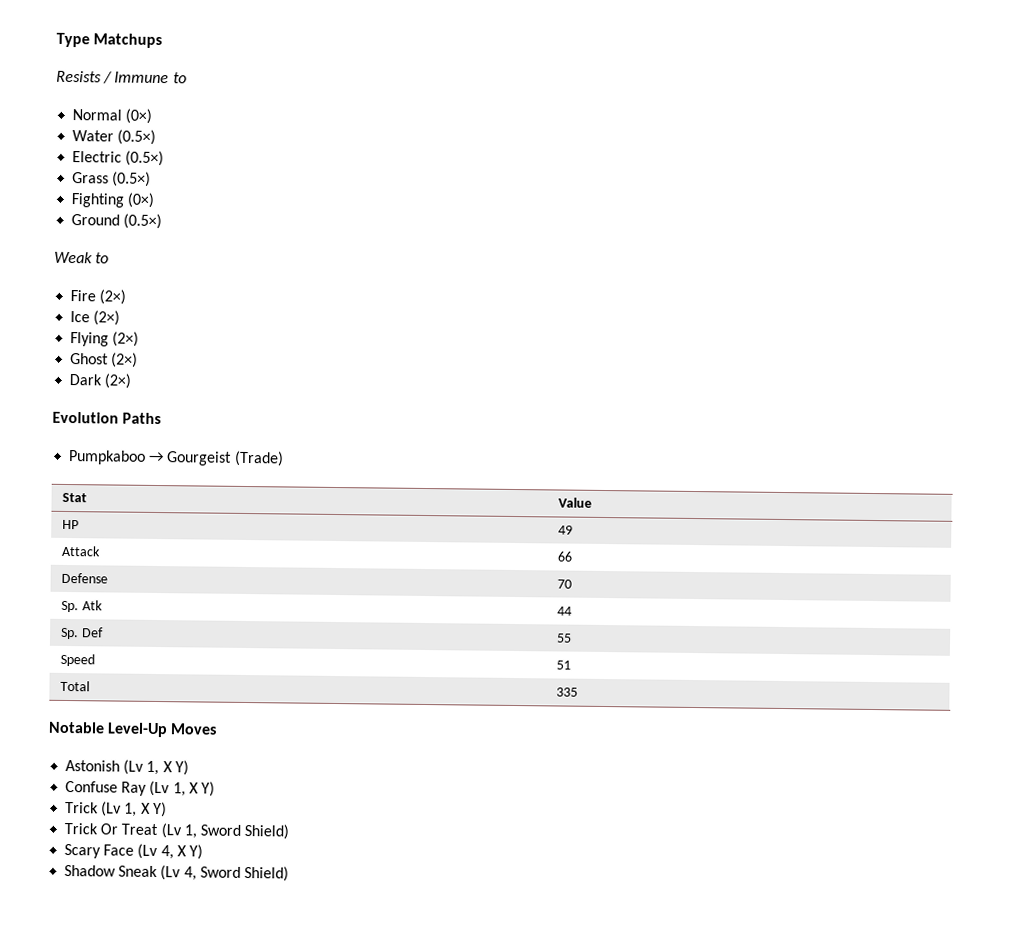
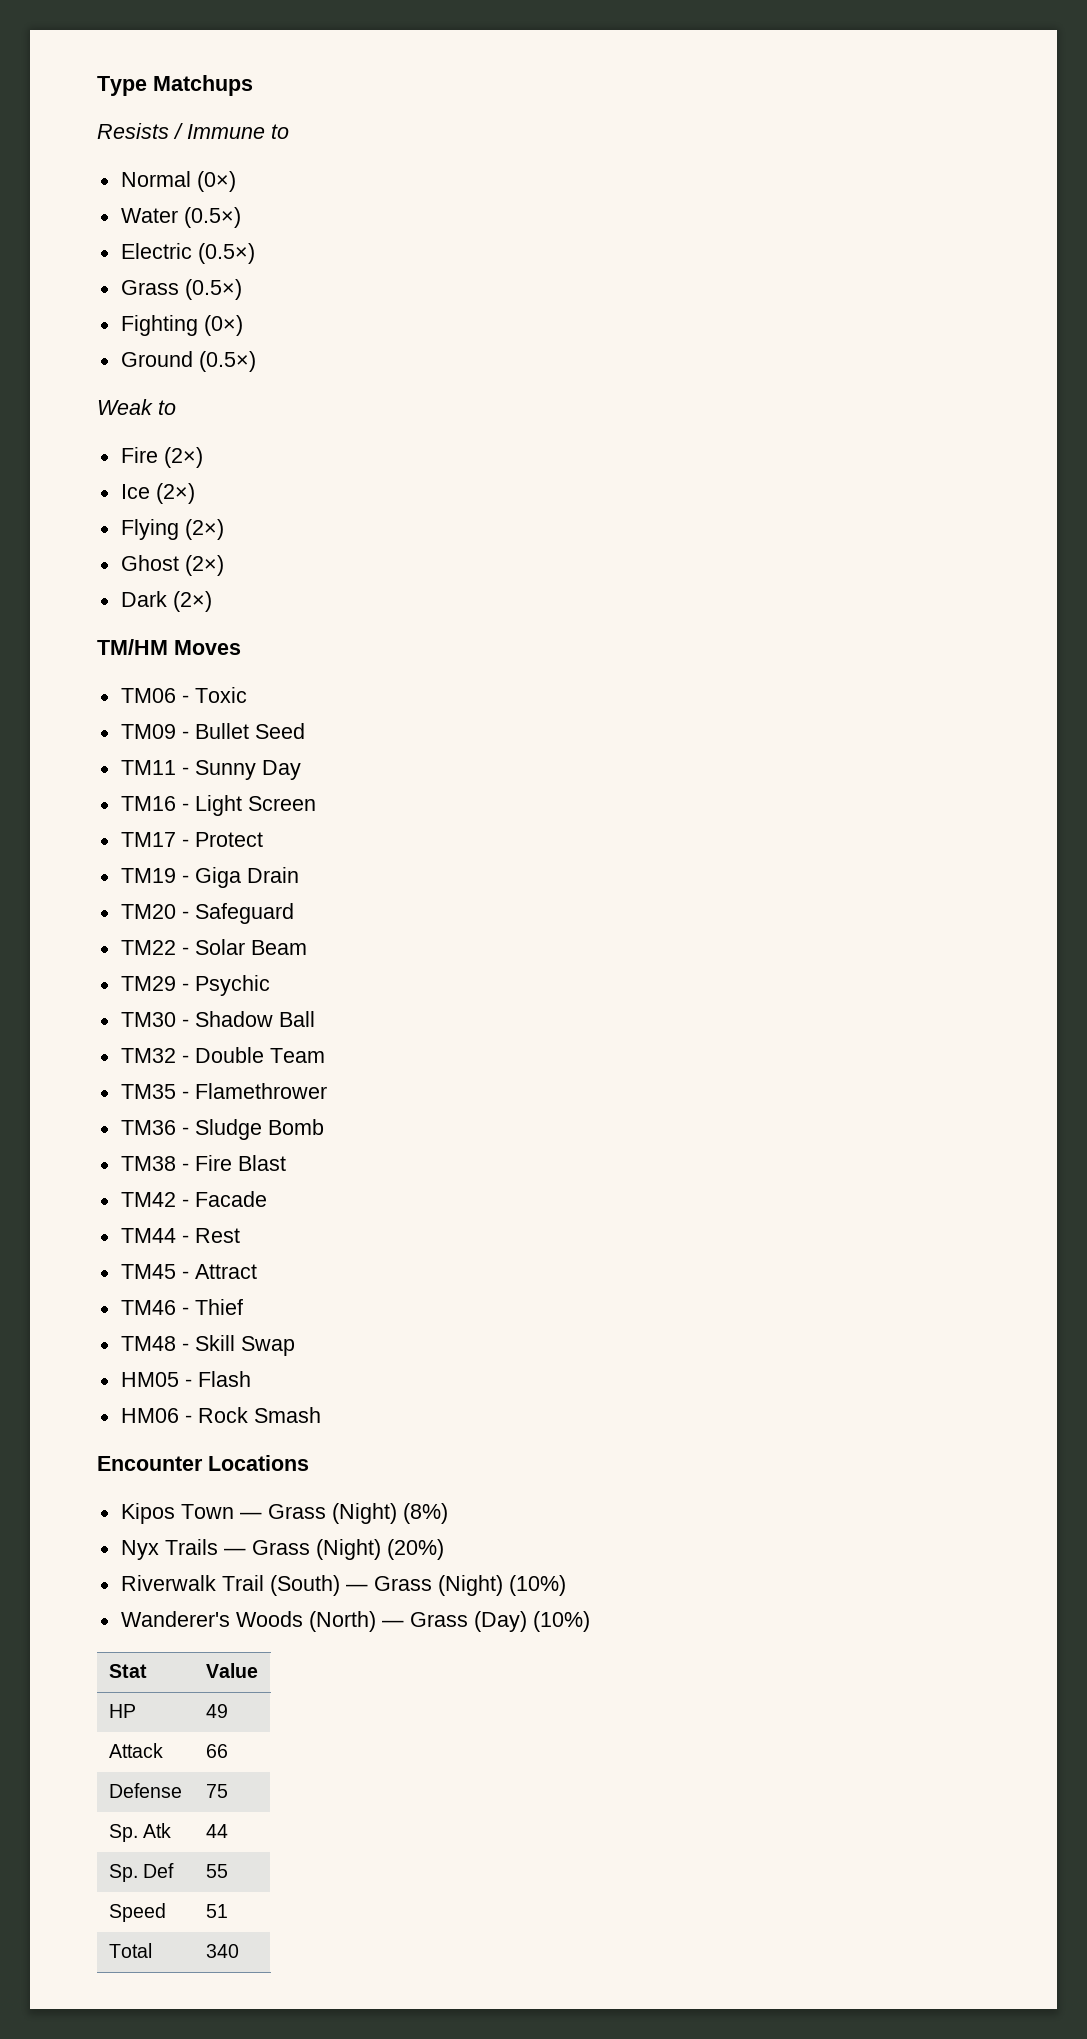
[52,411,162,425] [68,450,284,467] Evolution Paths // Pumpkaboo → Gourgeist (Trade) -> [97,639,241,655] [120,687,247,703] [120,723,305,739] [120,760,301,780] [120,795,316,816] [120,832,263,847] [120,867,299,888] [120,903,294,924] [120,939,307,955] [120,975,270,996] [120,1011,315,1027] [120,1047,325,1063] [120,1083,327,1099] [120,1119,324,1140] [120,1155,286,1171] [120,1191,267,1207] [120,1228,240,1243] [120,1264,257,1279] [120,1299,243,1315] [120,1335,295,1356] [120,1371,251,1387] [120,1407,321,1423] [97,1455,309,1471] [120,1503,448,1524] [120,1539,444,1560] [120,1575,566,1596] [120,1611,590,1632] TM/HM Moves // TM06 - Toxic // TM09 - Bullet Seed // TM11 - Sunny Day // TM16 - Light Screen // TM17 - Protect // TM19 - Giga Drain // TM20 - Safeguard // TM22 - Solar Beam // TM29 - Psychic // TM30 - Shadow Ball // TM32 - Double Team // TM35 - Flamethrower // TM36 - Sludge Bomb // TM38 - Fire Blast // TM42 - Facade // TM44 - Rest // TM45 - Attract // TM46 - Thief // TM48 - Skill Swap // HM05 - Flash // HM06 - Rock Smash // Encounter Locations // Kipos Town — Grass (Night) (8%) // Nyx Trails — Grass (Night) (20%) // Riverwalk Trail (South) — Grass (Night) (10%) // Wanderer's Woods (North) — Grass (Day) (10%)
[557,579,573,589] 70 -> [205,1784,228,1798] 75
[556,687,579,697] [48,721,218,738] [65,759,189,776] [65,780,215,797] [65,801,167,818] [64,822,290,840] [64,843,203,860] [64,864,289,882] 335 // Notable Level-Up Moves // Astonish (Lv 1, X Y) // Confuse Ray (Lv 1, X Y) // Trick (Lv 1, X Y) // Trick Or Treat (Lv 1, Sword Shield) // Scary Face (Lv 4, X Y) // Shadow Sneak (Lv 4, Sword Shield) -> [205,1944,239,1958] 340

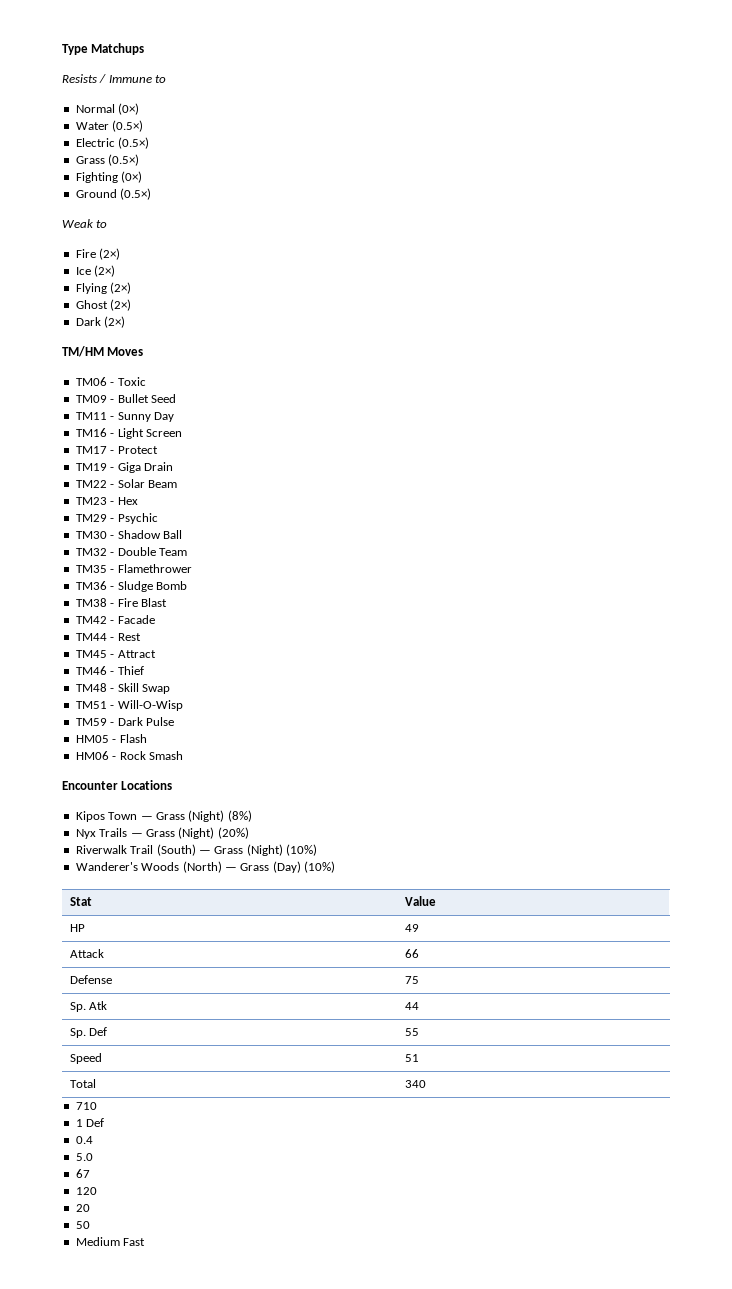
[120,903,294,924] // TM20 - Safeguard -> (173, 466) none
(307, 947) none -> [75,497,138,505] // TM23 - Hex
(295, 1346) none -> [75,700,183,711] [75,717,174,726] // TM51 - Will-O-Wisp // TM59 - Dark Pulse
(239, 1951) none -> [75,1102,97,1110] [75,1118,105,1127] [75,1136,93,1144] [75,1153,93,1161] [75,1169,90,1178] [75,1187,97,1195] [75,1204,90,1212] [75,1221,90,1229] [75,1237,146,1246] // 710 // 1 Def // 0.4 // 5.0 // 67 // 120 // 20 // 50 // Medium Fast

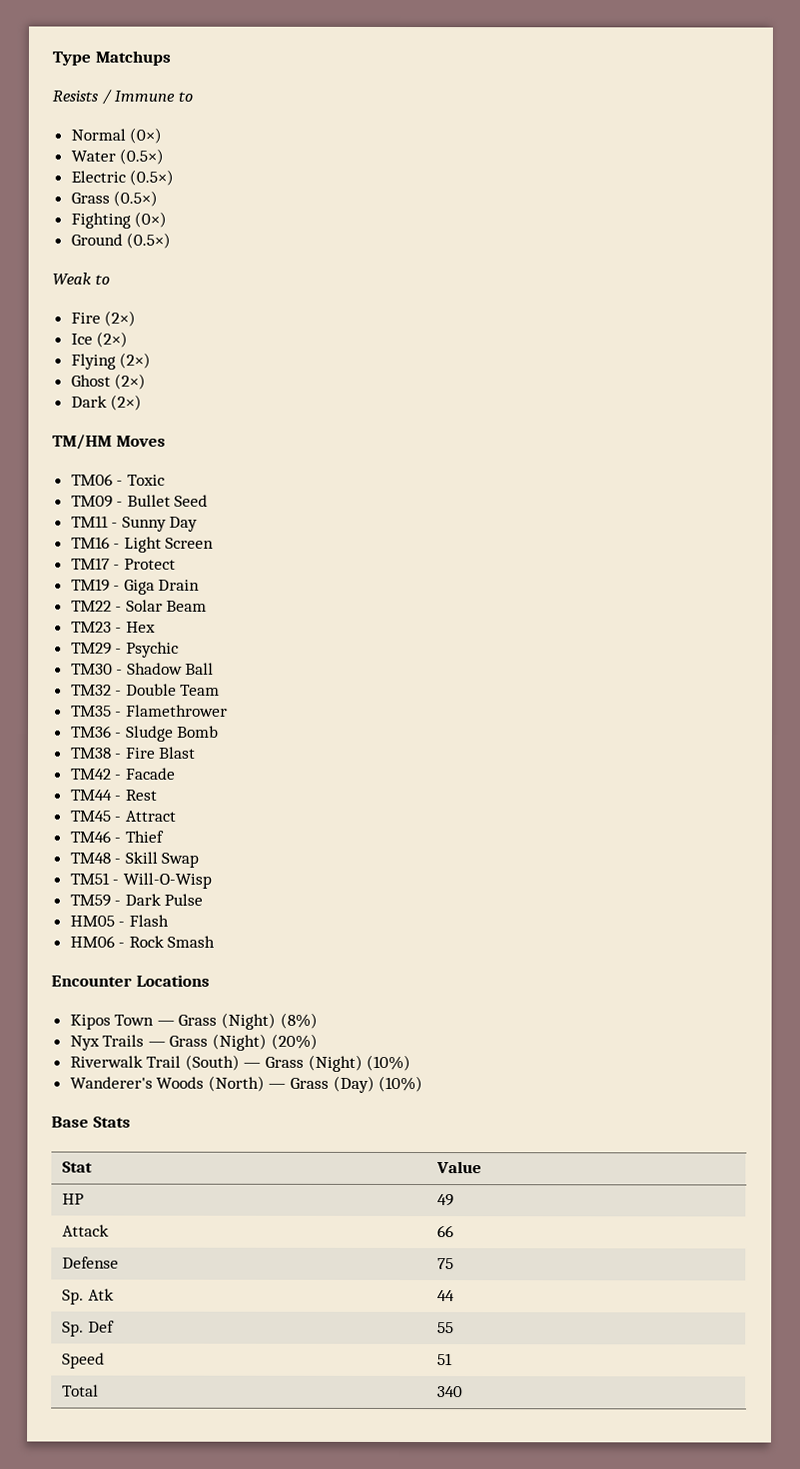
(335, 867) none -> [51,1116,131,1128] // Base Stats
[75,1102,97,1110] [75,1118,105,1127] [75,1136,93,1144] [75,1153,93,1161] [75,1169,90,1178] [75,1187,97,1195] [75,1204,90,1212] [75,1221,90,1229] [75,1237,146,1246] // 710 // 1 Def // 0.4 // 5.0 // 67 // 120 // 20 // 50 // Medium Fast -> (464, 1392) none

